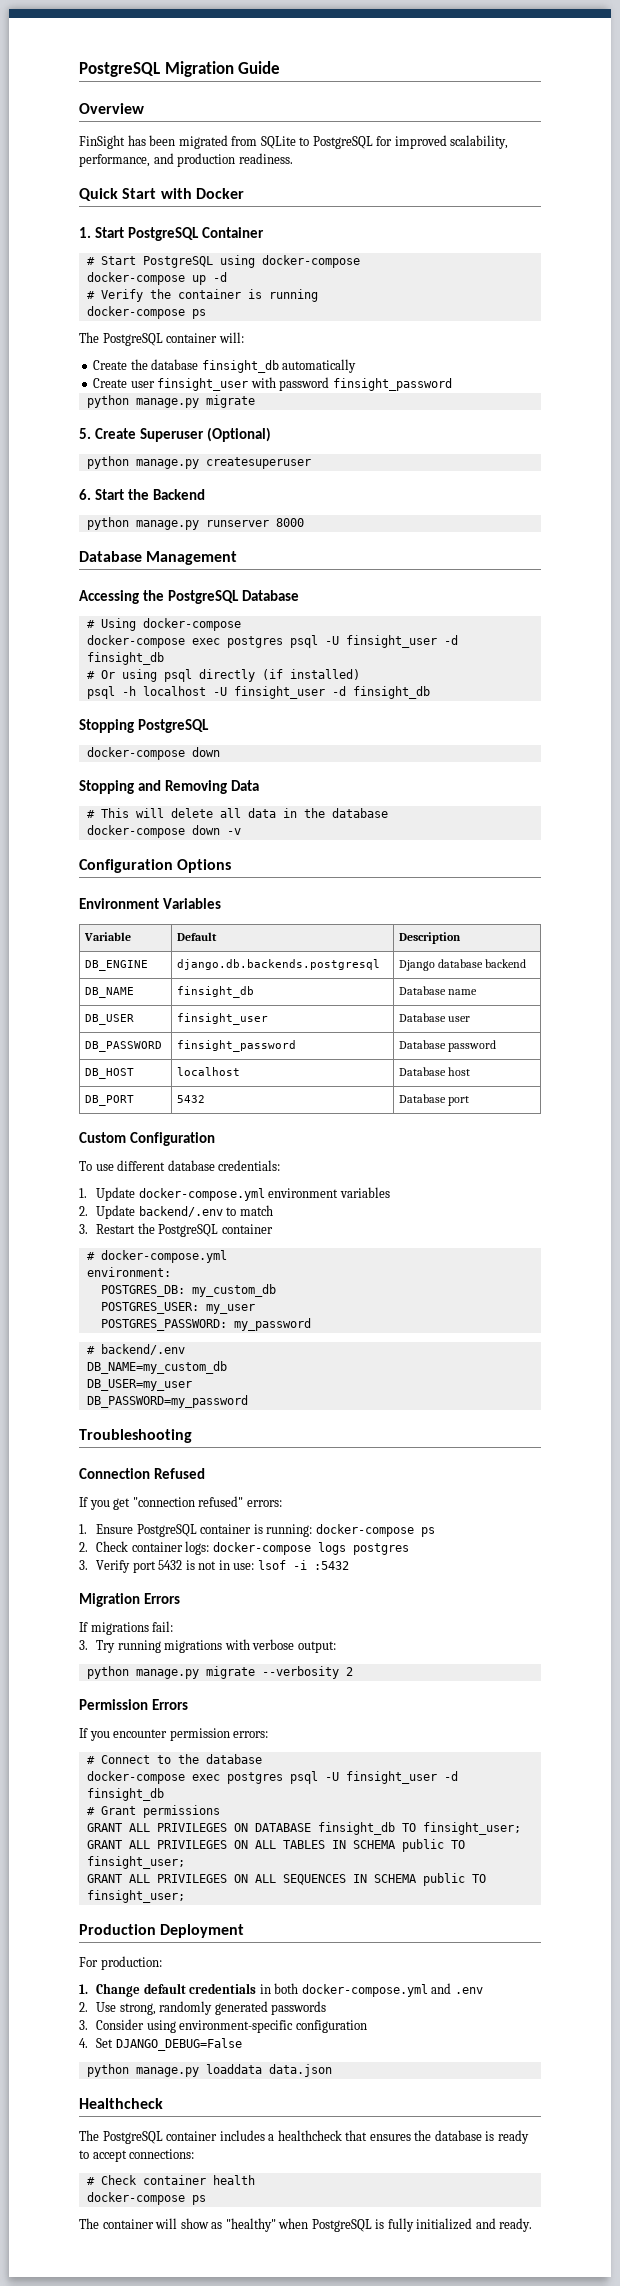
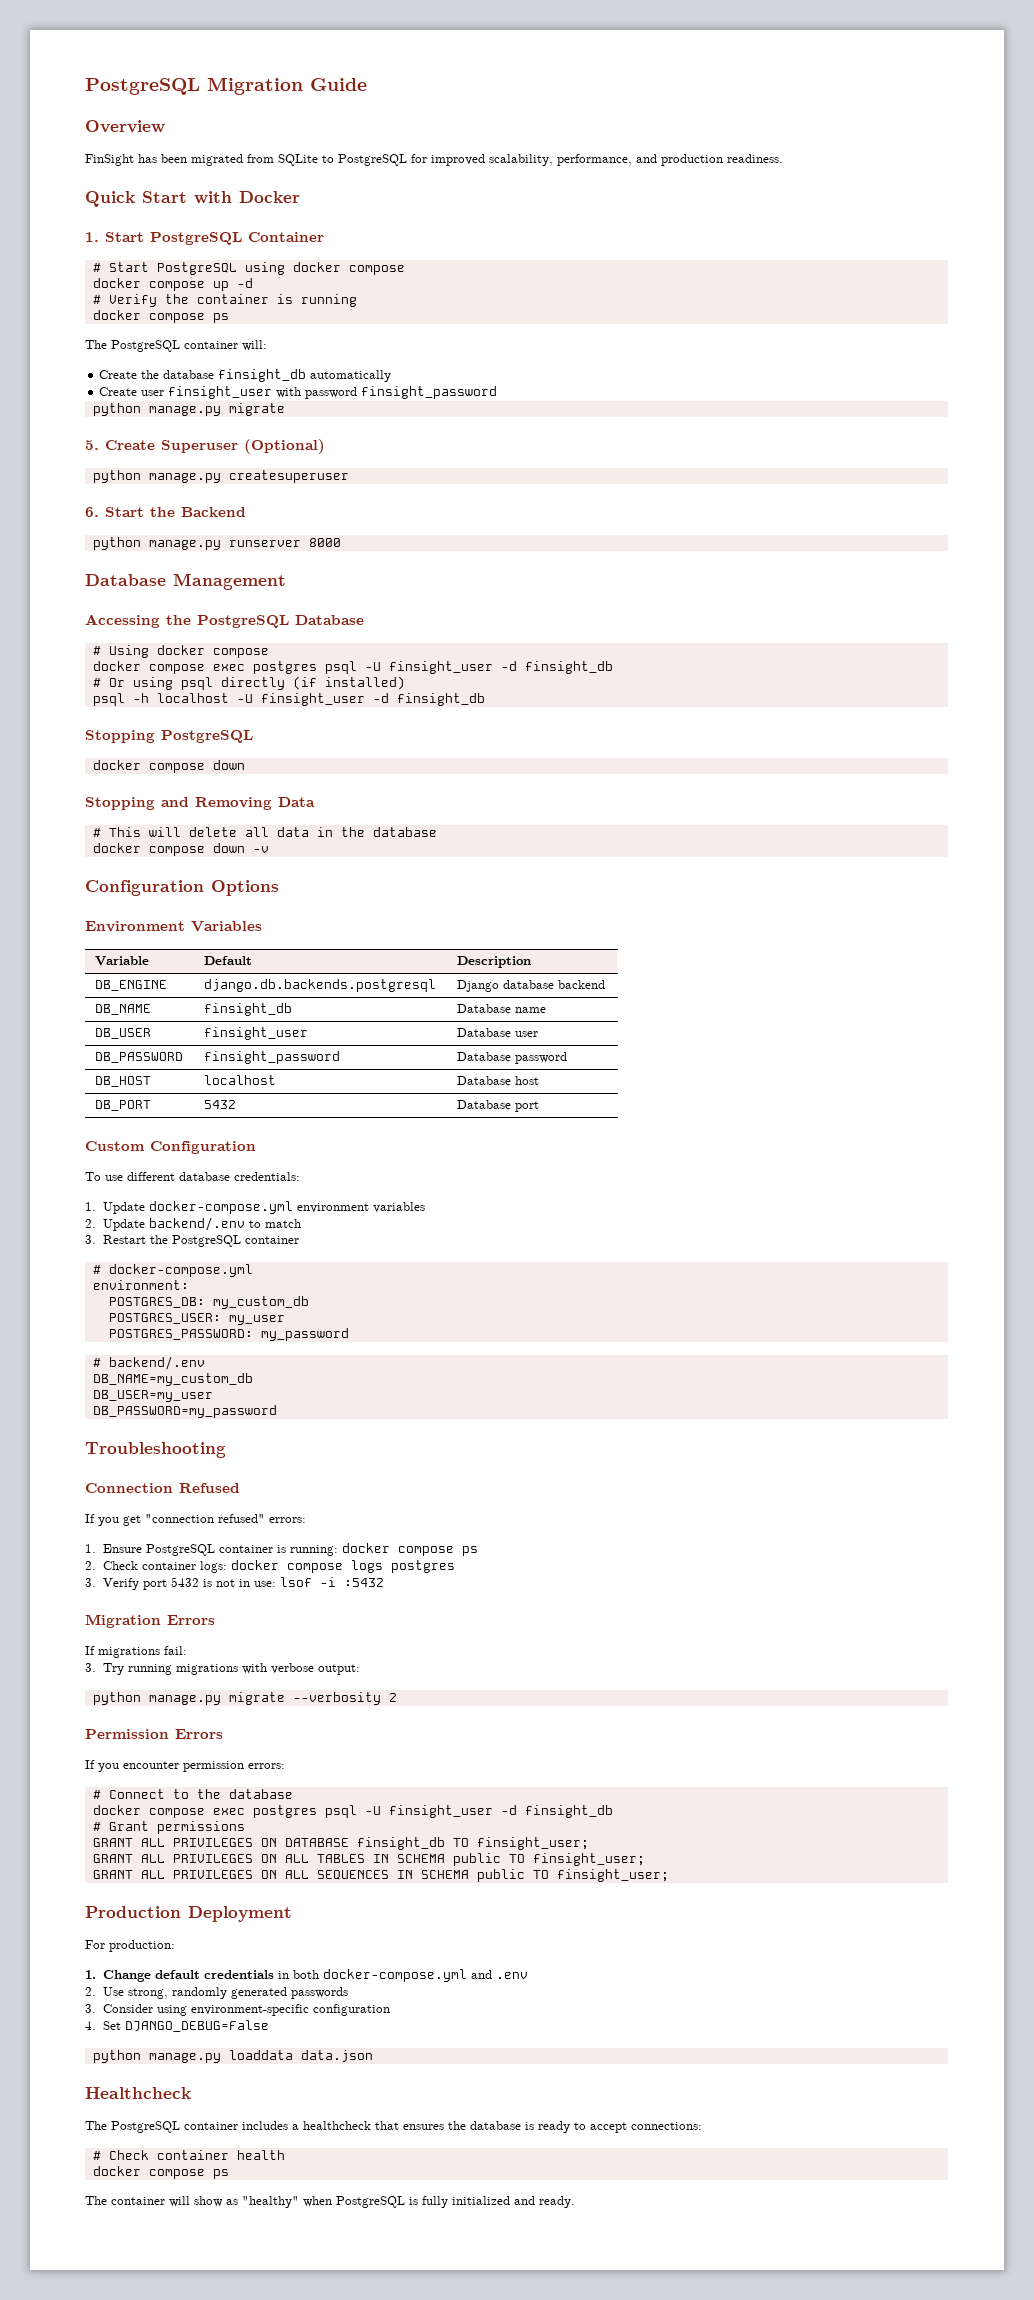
[261,255,360,268] [86,272,185,285] docker-compose // docker-compose -> [292,262,405,275] [92,278,205,291] docker compose // docker compose
[86,306,185,319] docker-compose -> [92,310,205,323] docker compose
[142,618,241,631] [86,635,185,648] docker-compose // docker-compose -> [156,645,269,658] [92,661,205,674] docker compose // docker compose
[86,747,185,760] docker-compose -> [92,760,205,773] docker compose
[86,825,185,838] docker-compose -> [92,843,205,856] docker compose
[315,1524,414,1537] docker-compose -> [341,1543,454,1556] docker compose
[212,1542,311,1555] docker-compose -> [230,1560,343,1573] docker compose
[86,1771,185,1784] docker-compose -> [92,1805,205,1818] docker compose
[86,2192,185,2205] docker-compose -> [92,2166,205,2179] docker compose

